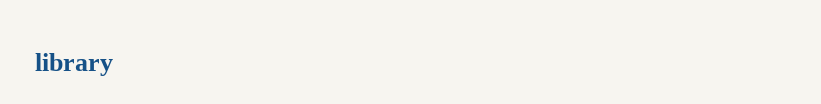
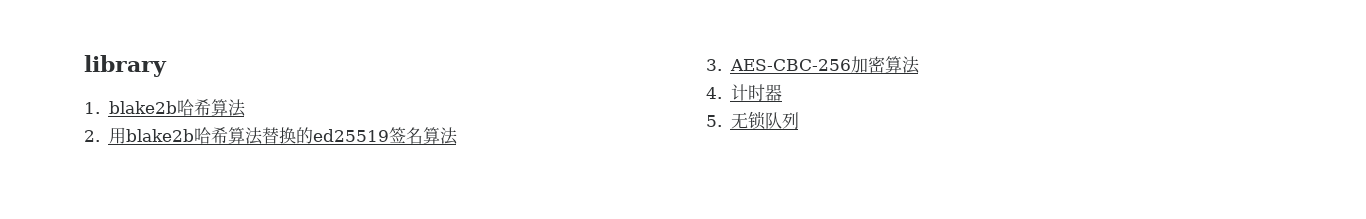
(113, 64) none -> [84,99,246,117] [84,127,458,145] [706,56,920,74] [706,84,782,101] [706,111,799,130] // 1. blake2b哈希算法 // 2.用blake2b哈希算法替换的ed25519签名算法 // 3. AES-CBC-256加密算法 // 4.计时器 // 5.无锁队列

